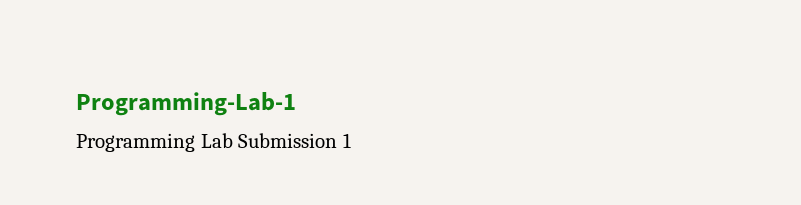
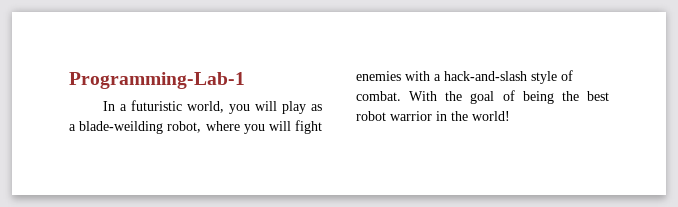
[76,133,351,152] Programming Lab Submission 1 -> [102,100,322,114] [69,120,322,134] [356,70,573,84] [356,90,609,104] [356,111,510,121] In a futuristic world, you will play as a blade-weilding robot, where you will fight enemies with a hack-and-slash style of combat. With the goal of being the best robot warrior in the world!

